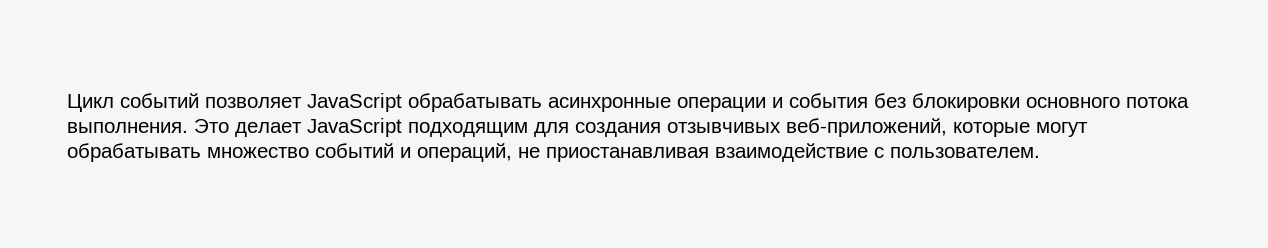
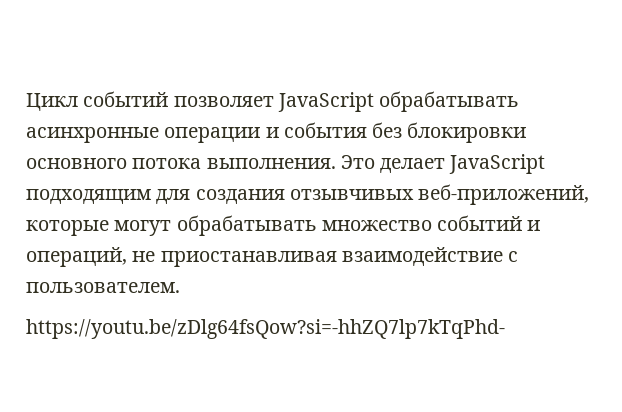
(1040, 152) none -> [26,319,505,339] // https://youtu.be/zDlg64fsQow?si=-hhZQ7lp7kTqPhd-

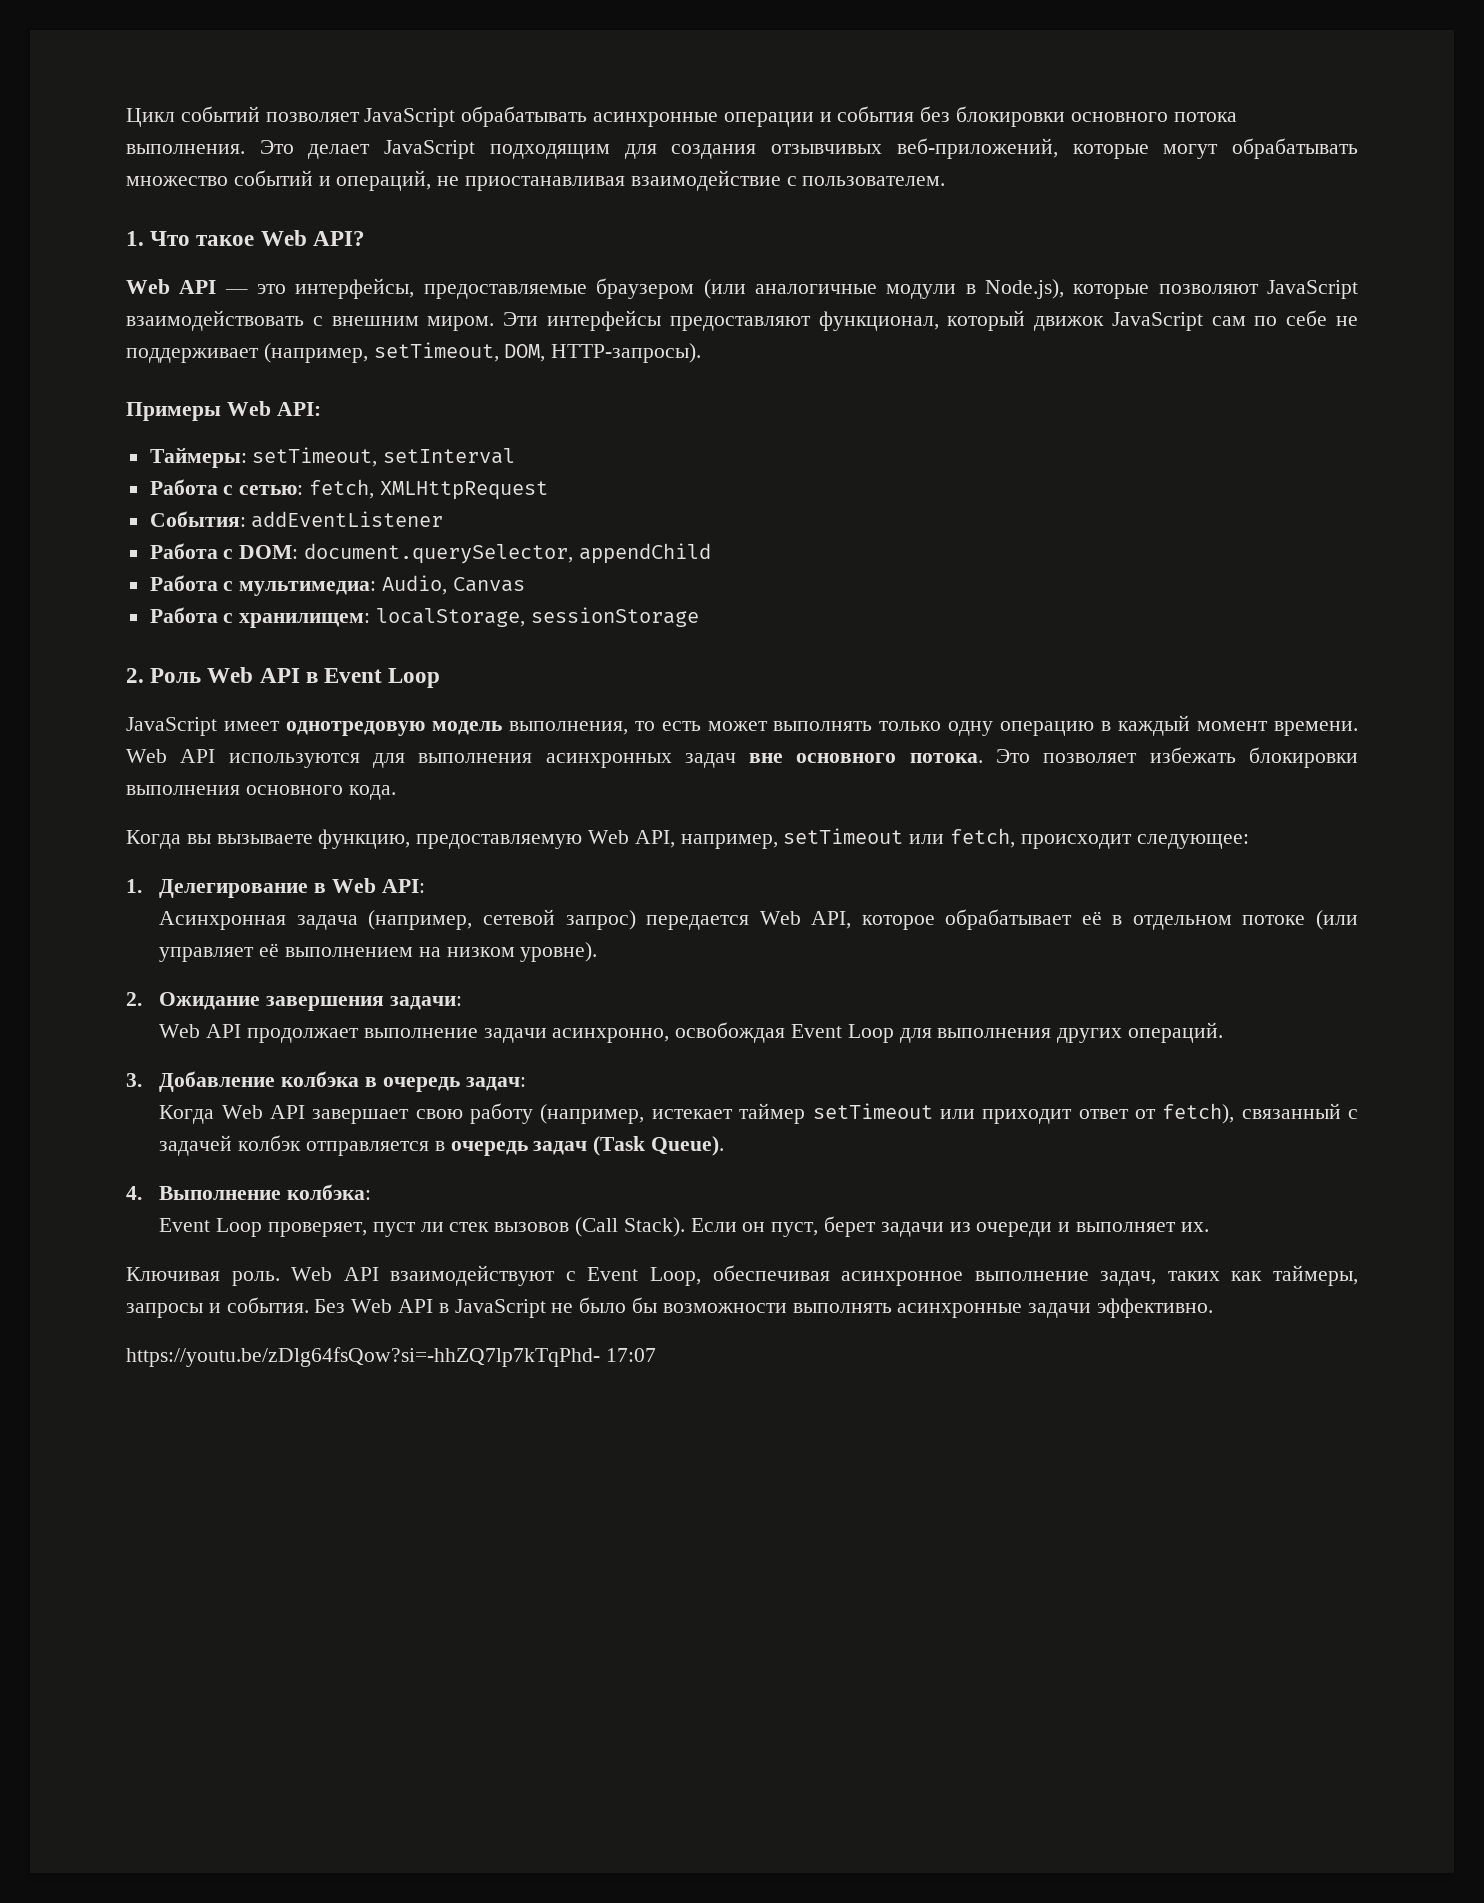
(180, 287) none -> [126,230,365,246] [126,278,1359,299] [126,310,1358,331] [126,342,702,363] [126,401,321,421] [149,447,516,468] [149,479,548,500] [149,511,444,528] [149,543,711,564] [149,575,525,596] [149,607,699,628] [126,667,441,688] [126,715,1358,736] [126,747,1358,768] [126,785,396,800] [126,828,1249,849] [126,878,425,898] [159,909,1358,930] [159,942,598,962] [126,992,462,1011] [159,1022,1224,1043] [126,1071,526,1092] [159,1103,1358,1124] [159,1135,724,1156] [126,1184,372,1200] [159,1216,1209,1237] [126,1265,1359,1286] [126,1297,1214,1318] // 1. Что такое Web API? // Web API — это интерфейсы, предоставляемые браузером (или аналогичные модули в Node.js), которые позволяют JavaScript взаимодействовать с внешним миром. Эти интерфейсы предоставляют функционал, который движок JavaScript сам по себе не поддерживает (например, setTimeout, DOM, HTTP-запросы). // Примеры Web API: // Таймеры: setTimeout, setInterval // Работа с сетью: fetch, XMLHttpRequest // События: addEventListener // Работа с DOM: document.querySelector, appendChild // Работа с мультимедиа: Audio, Canvas // Работа с хранилищем: localStorage, sessionStorage // 2. Роль Web API в Event Loop // JavaScript имеет однотредовую модель выполнения, то есть может выполнять только одну операцию в каждый момент времени. Web API используются для выполнения асинхронных задач вне основного потока. Это позволяет избежать блокировки выполнения основного кода. // Когда вы вызываете функцию, предоставляемую Web API, например, setTimeout или fetch, происходит следующее: // 1. Делегирование в Web API: // Асинхронная задача (например, сетевой запрос) передается Web API, которое обрабатывает её в отдельном потоке (или управляет её выполнением на низком уровне). // 2. Ожидание завершения задачи: // Web API продолжает выполнение задачи асинхронно, освобождая Event Loop для выполнения других операций. // 3. Добавление колбэка в очередь задач: // Когда Web API завершает свою работу (например, истекает таймер setTimeout или приходит ответ от fetch), связанный с задачей колбэк отправляется в очередь задач (Task Queue). // 4. Выполнение колбэка: // Event Loop проверяет, пуст ли стек вызовов (Call Stack). Если он пуст, берет задачи из очереди и выполняет их. // Ключивая роль. Web API взаимодействуют с Event Loop, обеспечивая асинхронное выполнение задач, таких как таймеры, запросы и события. Без Web API в JavaScript не было бы возможности выполнять асинхронные задачи эффективно.
(505, 329) none -> [605,1348,656,1362] 17:07

